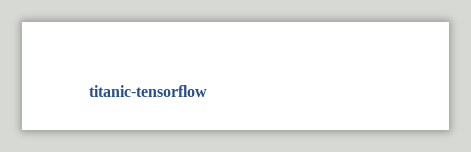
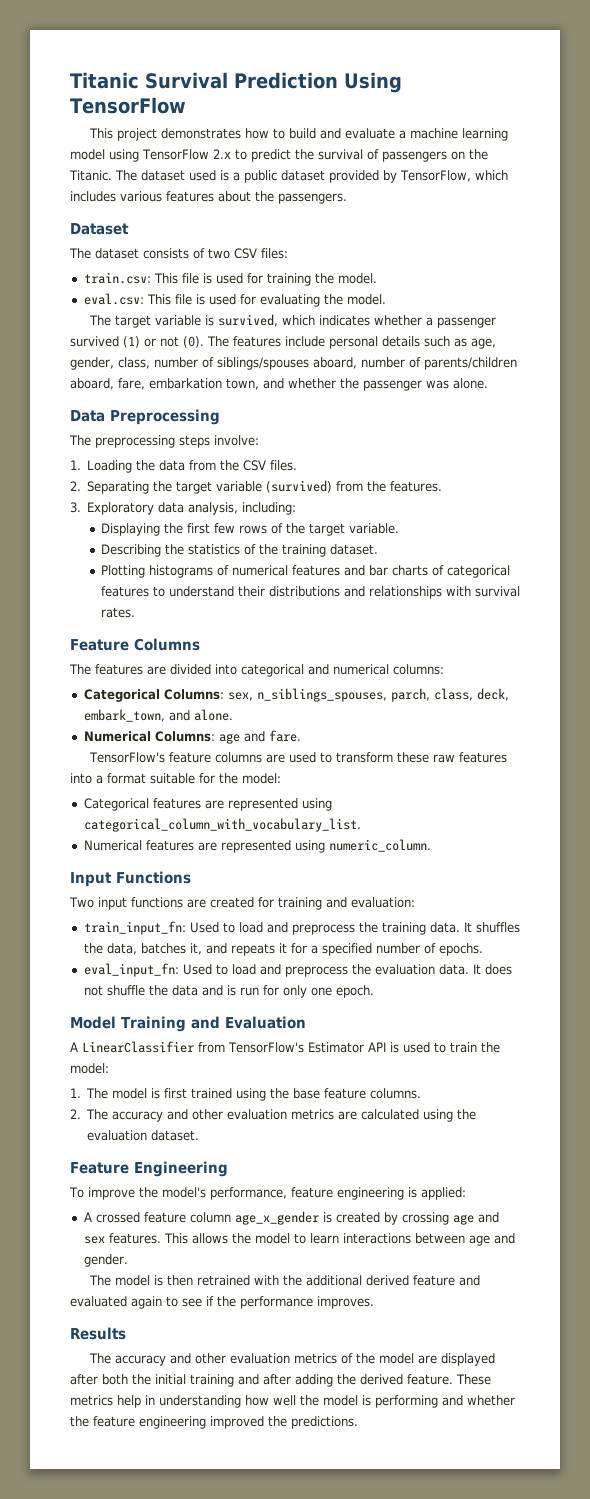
[89,85,207,97] titanic-tensorflow -> [70,72,402,93] [70,97,186,114] [89,128,509,141] [70,149,488,162] [69,170,508,183] [70,191,347,204] [70,223,129,235] [69,248,288,259] [83,272,377,286] [83,293,386,307] [89,314,497,328] [70,336,496,349] [70,357,517,370] [70,378,488,391] [70,409,220,425] [69,435,259,448] [70,460,298,473] [70,480,443,494] [70,502,297,515] [100,523,399,536] [100,544,378,557] [100,565,510,578] [100,586,520,599] [100,607,135,618] [70,638,200,651] [69,664,444,677] [83,688,509,702] [83,709,233,722] [83,730,301,744] [89,752,508,763] [70,773,281,784] [83,798,332,811] [83,818,361,832] [83,839,431,853] [70,871,191,887] [69,897,415,910] [83,921,520,935] [83,943,483,956] [83,963,512,977] [83,985,374,998] [70,1016,306,1032] [70,1041,500,1053] [70,1063,109,1074] [70,1088,422,1101] [70,1109,477,1122] [87,1130,200,1141] [70,1161,228,1177] [69,1187,466,1200] [83,1211,499,1225] [83,1233,515,1246] [83,1254,128,1267] [89,1275,481,1286] [70,1296,374,1309] [70,1327,126,1340] [89,1353,496,1366] [70,1374,491,1387] [70,1395,515,1408] [70,1416,358,1429] Titanic Survival Prediction Using TensorFlow // This project demonstrates how to build and evaluate a machine learning model using TensorFlow 2.x to predict the survival of passengers on the Titanic. The dataset used is a public dataset provided by TensorFlow, which includes various features about the passengers. // Dataset // The dataset consists of two CSV files: // train.csv: This file is used for training the model. // eval.csv: This file is used for evaluating the model. // The target variable is survived, which indicates whether a passenger survived (1) or not (0). The features include personal details such as age, gender, class, number of siblings/spouses aboard, number of parents/children aboard, fare, embarkation town, and whether the passenger was alone. // Data Preprocessing // The preprocessing steps involve: // 1. Loading the data from the CSV files. // 2. Separating the target variable (survived) from the features. // 3. Exploratory data analysis, including: // Displaying the first few rows of the target variable. // Describing the statistics of the training dataset. // Plotting histograms of numerical features and bar charts of categorical features to understand their distributions and relationships with survival rates. // Feature Columns // The features are divided into categorical and numerical columns: // Categorical Columns: sex, n_siblings_spouses, parch, class, deck, embark_town, and alone. // Numerical Columns: age and fare. // TensorFlow's feature columns are used to transform these raw features into a format suitable for the model: // Categorical features are represented using categorical_column_with_vocabulary_list. // Numerical features are represented using numeric_column. // Input Functions // Two input functions are created for training and evaluation: // train_input_fn: Used to load and preprocess the training data. It shuffles the data, batches it, and repeats it for a specified number of epochs. // eval_input_fn: Used to load and preprocess the evaluation data. It does not shuffle the data and is run for only one epoch. // Model Training and Evaluation // A LinearClassifier from TensorFlow's Estimator API is used to train the model: // 1. The model is first trained using the base feature columns. // 2. The accuracy and other evaluation metrics are calculated using the evaluation dataset. // Feature Engineering // To improve the model's performance, feature engineering is applied: // A crossed feature column age_x_gender is created by crossing age and sex features. This allows the model to learn interactions between age and gender. // The model is then retrained with the additional derived feature and evaluated again to see if the performance improves. // Results // The accuracy and other evaluation metrics of the model are displayed after both the initial training and after adding the derived feature. These metrics help in understanding how well the model is performing and whether the feature engineering improved the predictions.

